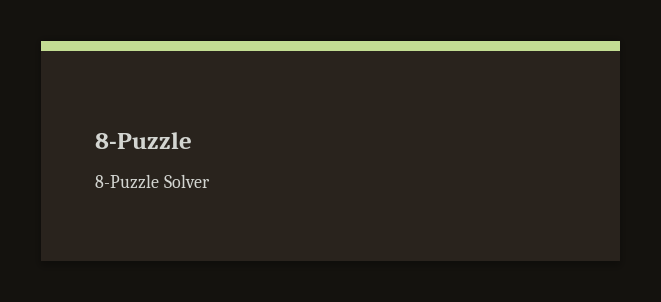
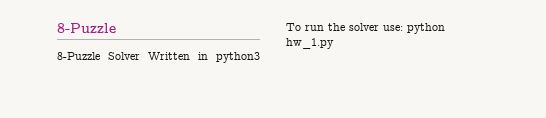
(210, 181) none -> [148,52,260,63] [286,23,445,34] [286,38,334,49] Written in python3 To run the solver use: python hw_1.py

